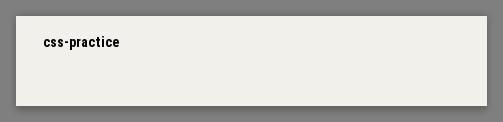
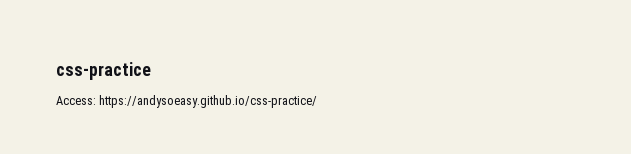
(119, 43) none -> [56,95,318,108] // Access: https://andysoeasy.github.io/css-practice/

